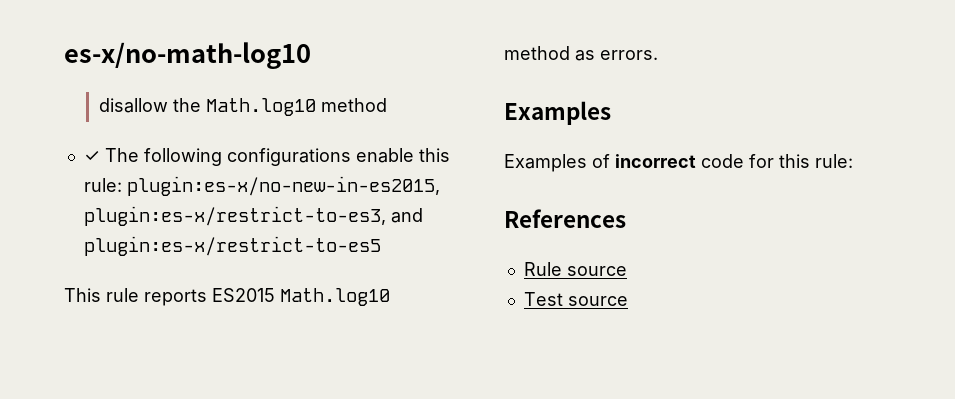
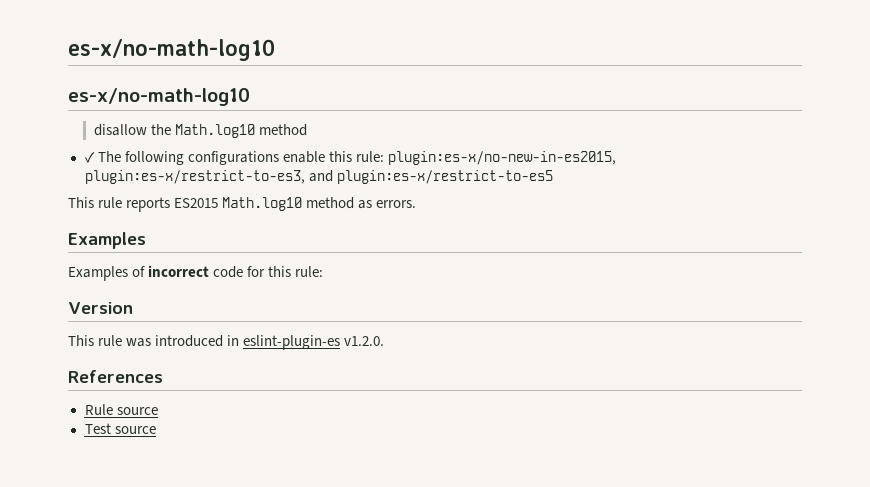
[64,42,311,69] es-x/no-math-log10 -> [68,39,275,61] [68,88,250,106] es-x/no-math-log10 // es-x/no-math-log10
(853, 161) none -> [68,302,133,314] [68,335,385,350] // Version // This rule was introduced in eslint-plugin-es v1.2.0.

